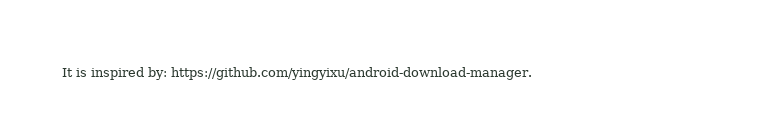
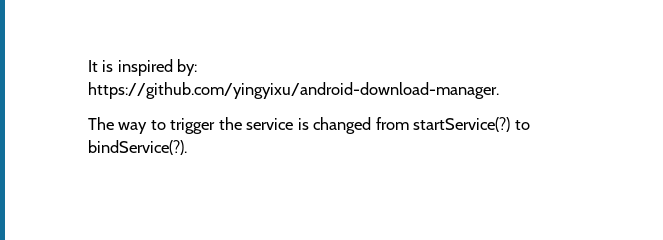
(532, 73) none -> [88,117,530,134] [88,140,187,155] // The way to trigger the service is changed from startService(?) to bindService(?).

